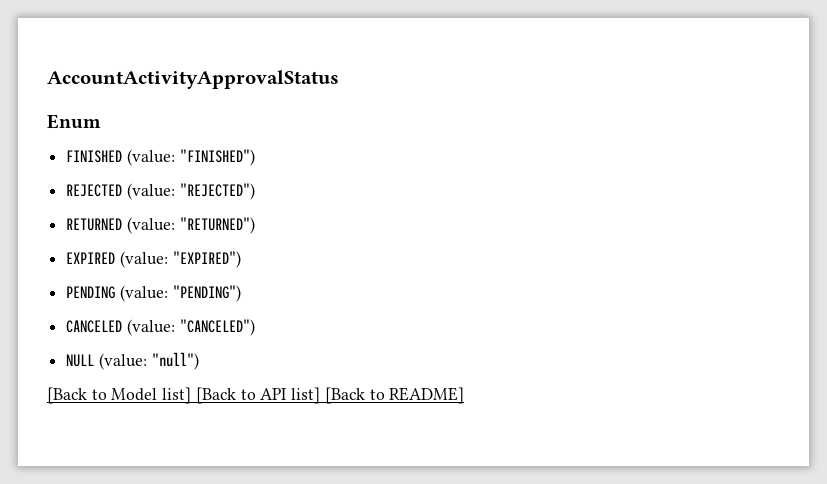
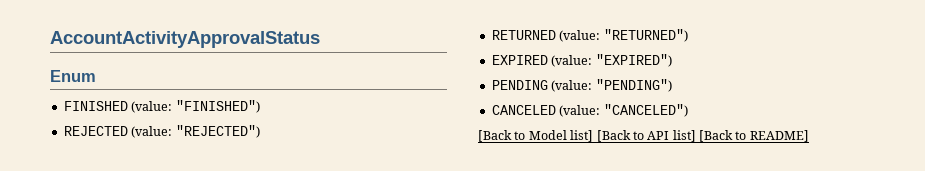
[66,352,199,370] // NULL (value: "null") -> (688, 110) none

